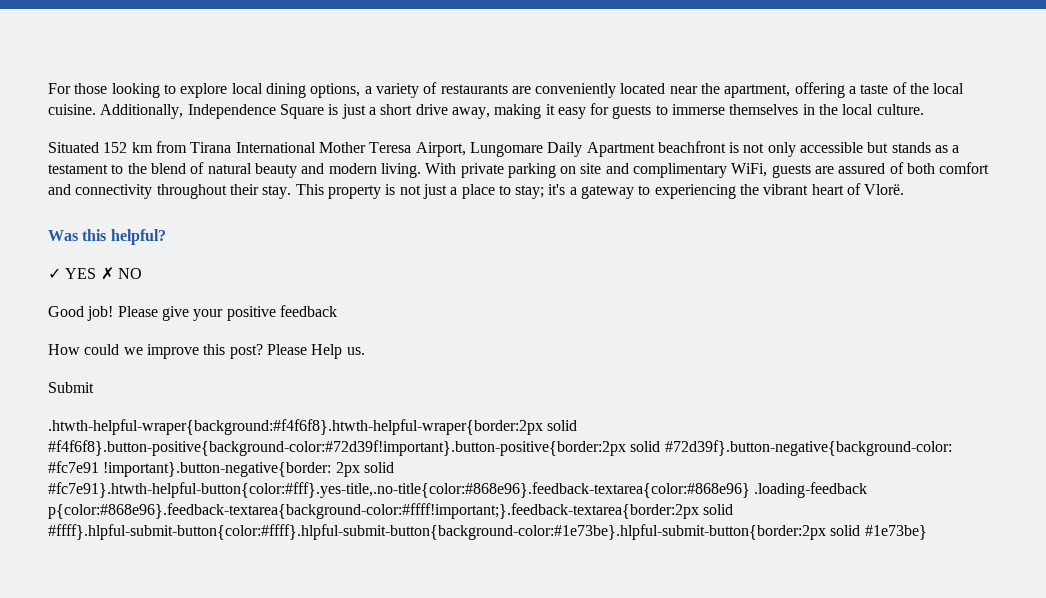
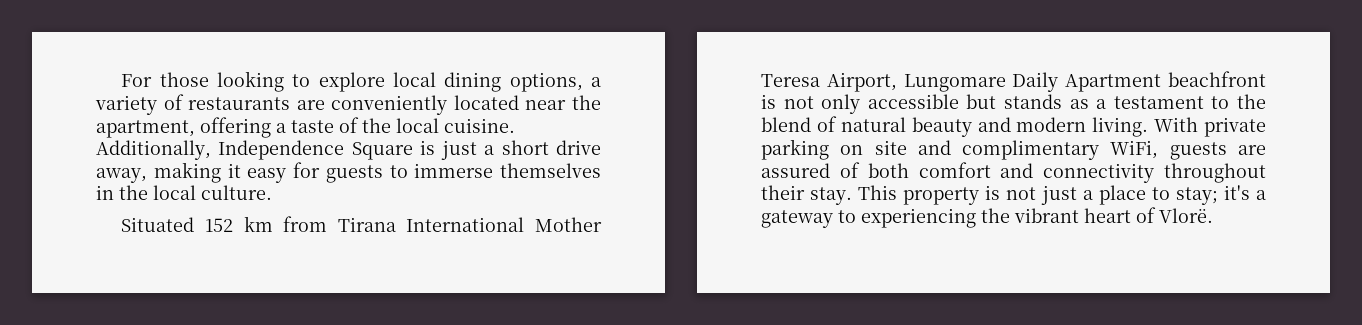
[48,229,166,245] [48,267,142,280] [48,305,337,321] [48,344,365,359] [48,382,94,393] [48,419,578,435] [48,440,952,456] [48,461,394,477] [48,482,868,498] [48,503,734,519] [48,524,927,540] // Was this helpful? // ✓ YES ✗ NO // Good job! Please give your positive feedback // How could we improve this post? Please Help us. // Submit // .htwth-helpful-wraper{background:#f4f6f8}.htwth-helpful-wraper{border:2px solid #f4f6f8}.button-positive{background-color:#72d39f!important}.button-positive{border:2px solid #72d39f}.button-negative{background-color: #fc7e91 !important}.button-negative{border: 2px solid #fc7e91}.htwth-helpful-button{color:#fff}.yes-title,.no-title{color:#868e96}.feedback-textarea{color:#868e96} .loading-feedback p{color:#868e96}.feedback-textarea{background-color:#ffff!important;}.feedback-textarea{border:2px solid #ffff}.hlpful-submit-button{color:#ffff}.hlpful-submit-button{background-color:#1e73be}.hlpful-submit-button{border:2px solid #1e73be} -> (1213, 215) none

